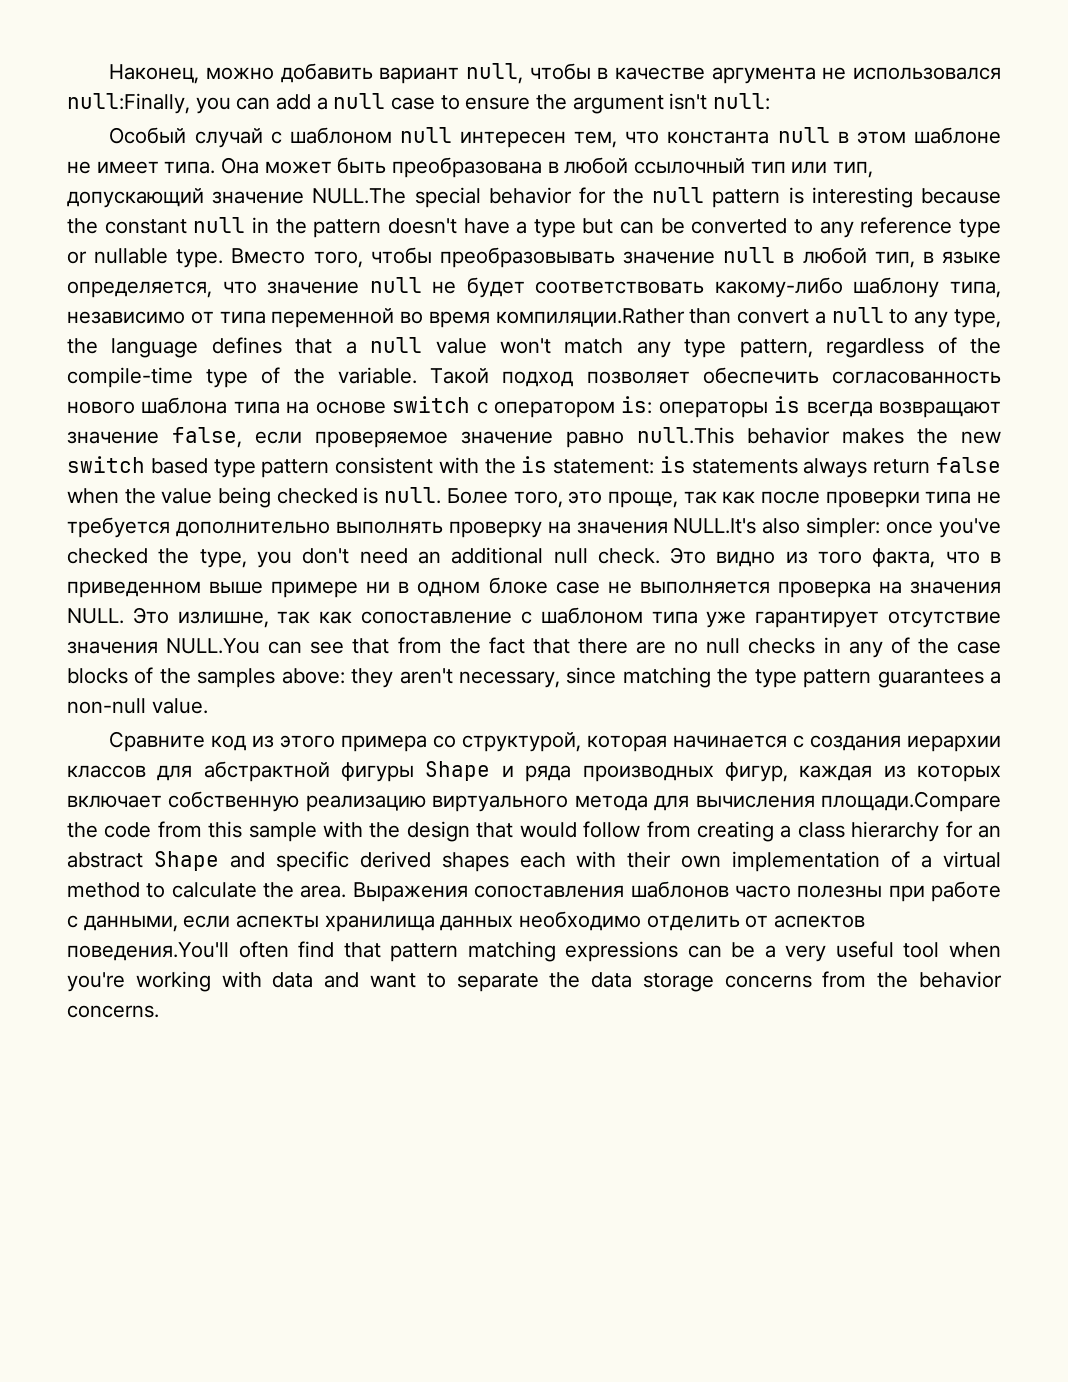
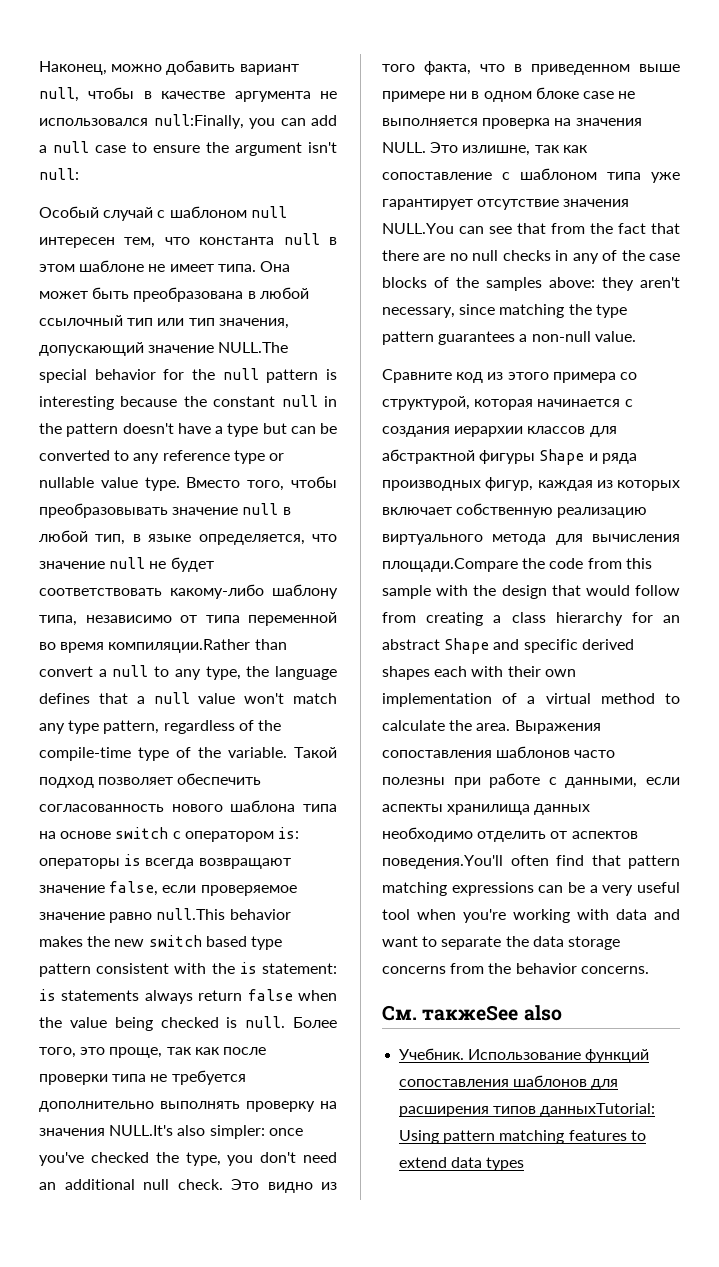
[833,161,874,178] тип, -> [188,318,289,329] тип значения,
(169, 256) none -> [100,477,138,488] value
(159, 1011) none -> [382,1005,562,1021] [399,1048,650,1063] [399,1075,619,1090] [399,1103,656,1117] [399,1130,646,1144] [399,1157,525,1171] // См. такжеSee also // Учебник. Использование функций сопоставления шаблонов для расширения типов данныхTutorial: Using pattern matching features to extend data types

